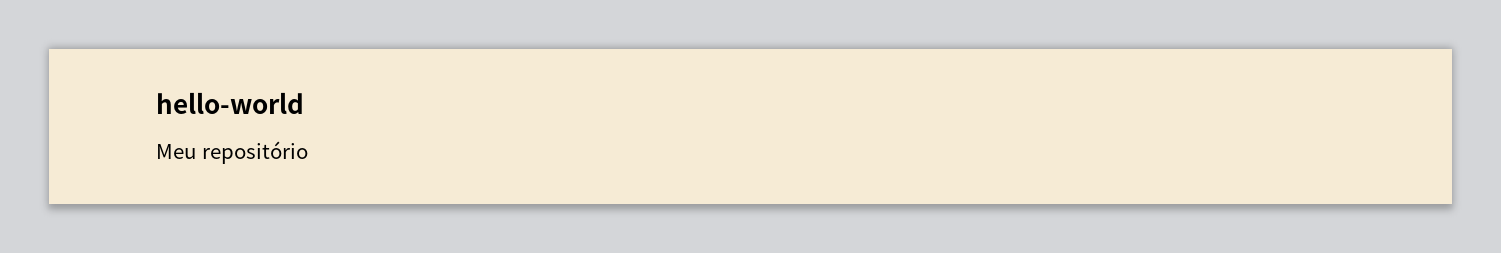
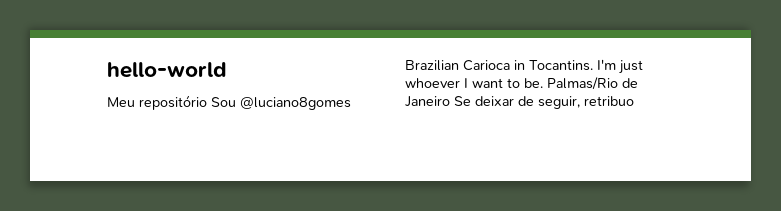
(308, 152) none -> [211,97,351,110] [405,59,643,74] [405,77,638,90] [405,96,634,109] Sou @luciano8gomes Brazilian Carioca in Tocantins. I'm just whoever I want to be. Palmas/Rio de Janeiro Se deixar de seguir, retribuo

